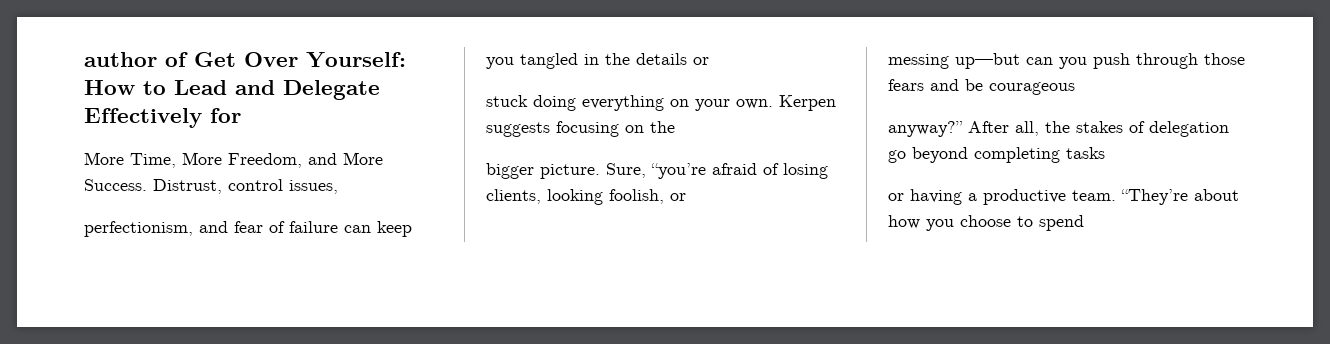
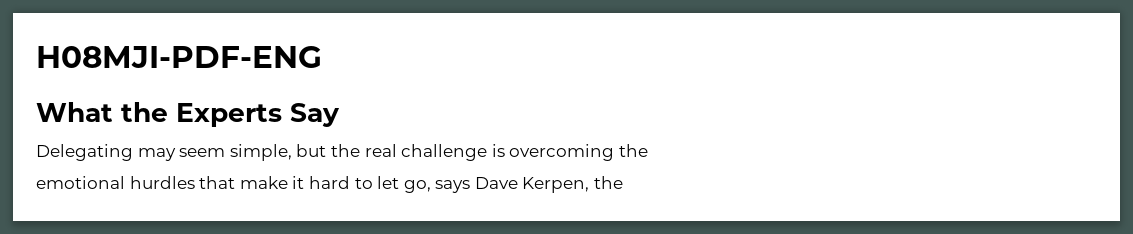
[84,52,406,68] [84,80,380,100] [84,108,241,128] [84,152,383,168] [84,179,338,194] [84,221,412,237] [486,53,709,69] [486,95,836,111] [486,121,675,137] [486,163,828,179] [486,189,686,205] [888,53,1245,69] [888,79,1075,95] [888,121,1229,137] [888,147,1105,163] [888,189,1239,205] [888,215,1084,231] author of Get Over Yourself: How to Lead and Delegate Effectively for // More Time, More Freedom, and More Success. Distrust, control issues, // perfectionism, and fear of failure can keep you tangled in the details or // stuck doing everything on your own. Kerpen suggests focusing on the // bigger picture. Sure, “you’re afraid of losing clients, looking foolish, or // messing up—but can you push through those fears and be courageous // anyway?” After all, the stakes of delegation go beyond completing tasks // or having a productive team. “They’re about how you choose to spend -> [36,46,322,68] [36,102,340,127] [36,144,648,161] [36,176,624,193] H08MJI-PDF-ENG // What the Experts Say // Delegating may seem simple, but the real challenge is overcoming the // emotional hurdles that make it hard to let go, says Dave Kerpen, the

